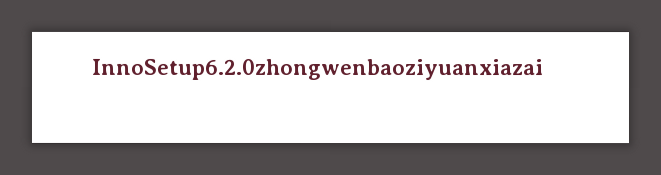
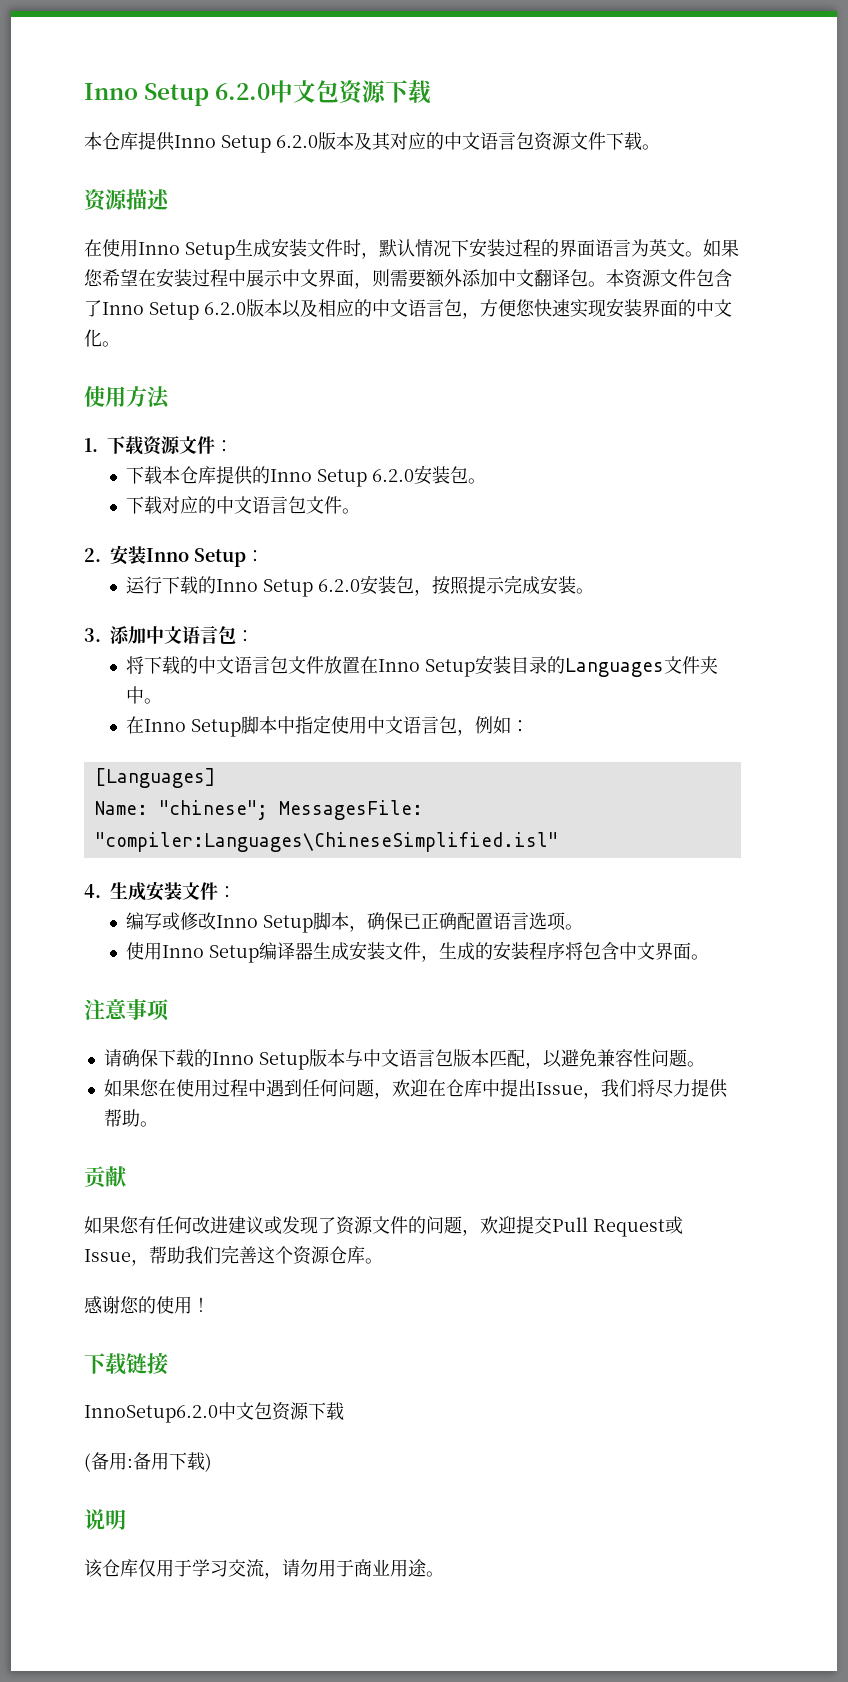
[92,58,544,81] InnoSetup6.2.0zhongwenbaoziyuanxiazai -> [84,80,432,106] [84,132,660,153] [84,189,170,212] [84,238,739,260] [84,268,732,289] [84,298,732,320] [84,329,120,347] [84,386,170,409] [84,436,233,455] [125,465,486,487] [125,496,360,514] [84,545,264,567] [125,575,594,597] [84,626,254,644] [125,655,718,677] [125,686,162,704] [125,715,529,737] [94,768,215,788] [94,800,423,820] [94,832,558,852] [84,881,236,901] [125,912,583,933] [125,941,709,963] [84,999,169,1021] [103,1049,705,1070] [103,1079,728,1099] [103,1109,158,1127] [84,1166,128,1189] [84,1216,683,1237] [84,1245,383,1266] [84,1296,210,1314] [84,1352,168,1375] [84,1402,344,1423] [84,1452,212,1472] [84,1509,126,1530] [84,1559,444,1579] Inno Setup 6.2.0中文包资源下载 // 本仓库提供Inno Setup 6.2.0版本及其对应的中文语言包资源文件下载。 // 资源描述 // 在使用Inno Setup生成安装文件时，默认情况下安装过程的界面语言为英文。如果您希望在安装过程中展示中文界面，则需要额外添加中文翻译包。本资源文件包含了Inno Setup 6.2.0版本以及相应的中文语言包，方便您快速实现安装界面的中文化。 // 使用方法 // 1.下载资源文件： // 下载本仓库提供的Inno Setup 6.2.0安装包。 // 下载对应的中文语言包文件。 // 2.安装Inno Setup： // 运行下载的Inno Setup 6.2.0安装包，按照提示完成安装。 // 3.添加中文语言包： // 将下载的中文语言包文件放置在Inno Setup安装目录的Languages文件夹中。 // 在Inno Setup脚本中指定使用中文语言包，例如： // [Languages] // Name: "chinese"; MessagesFile: "compiler:Languages\ChineseSimplified.isl" // 4.生成安装文件： // 编写或修改Inno Setup脚本，确保已正确配置语言选项。 // 使用Inno Setup编译器生成安装文件，生成的安装程序将包含中文界面。 // 注意事项 // 请确保下载的Inno Setup版本与中文语言包版本匹配，以避免兼容性问题。 // 如果您在使用过程中遇到任何问题，欢迎在仓库中提出Issue，我们将尽力提供帮助。 // 贡献 // 如果您有任何改进建议或发现了资源文件的问题，欢迎提交Pull Request或Issue，帮助我们完善这个资源仓库。 // 感谢您的使用！ // 下载链接 // InnoSetup6.2.0中文包资源下载 // (备用:备用下载) // 说明 // 该仓库仅用于学习交流，请勿用于商业用途。

